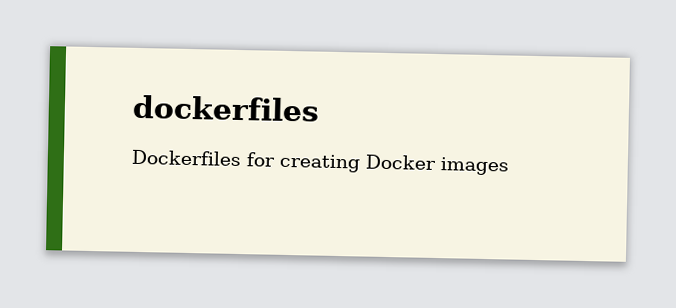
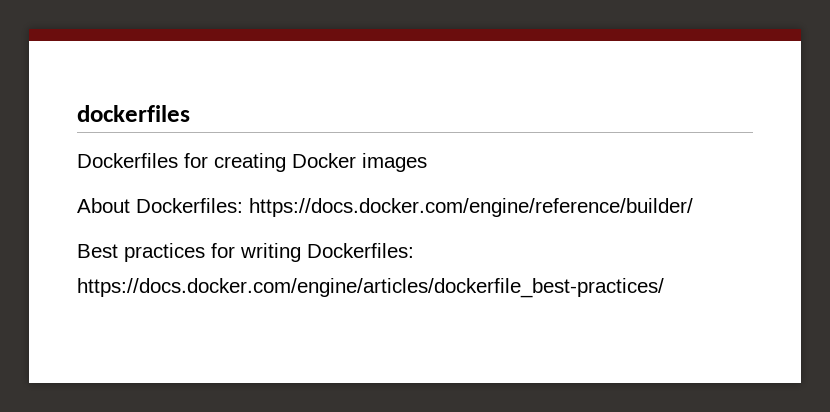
(509, 166) none -> [77,198,693,217] [77,243,414,262] [77,278,664,298] // About Dockerfiles: https://docs.docker.com/engine/reference/builder/ // Best practices for writing Dockerfiles: https://docs.docker.com/engine/articles/dockerfile_best-practices/

